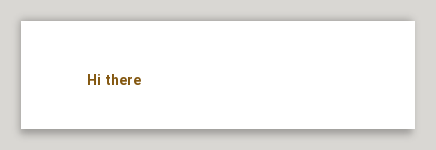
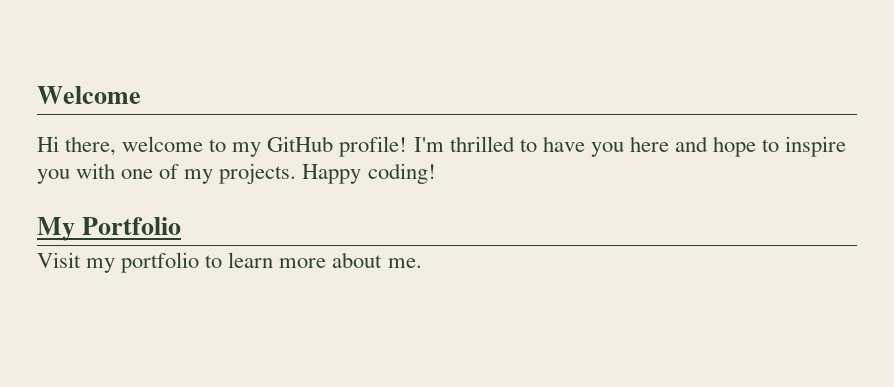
[87,74,141,85] Hi there -> [37,86,141,104] [37,136,847,157] [37,163,436,184] [37,217,182,241] [37,252,422,273] Welcome // Hi there, welcome to my GitHub profile! I'm thrilled to have you here and hope to inspire you with one of my projects. Happy coding! // My Portfolio // Visit my portfolio to learn more about me.

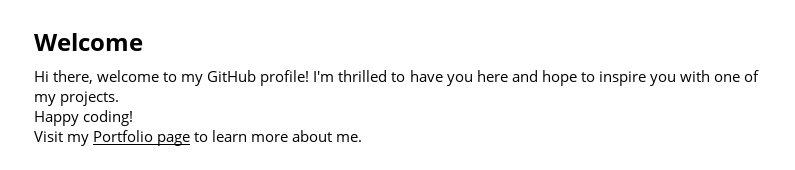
(297, 173) none -> (120, 98) //
[37,217,182,241] // My Portfolio -> (134, 118) none
[121,252,200,273] portfolio -> [93,130,191,146] Portfolio page

